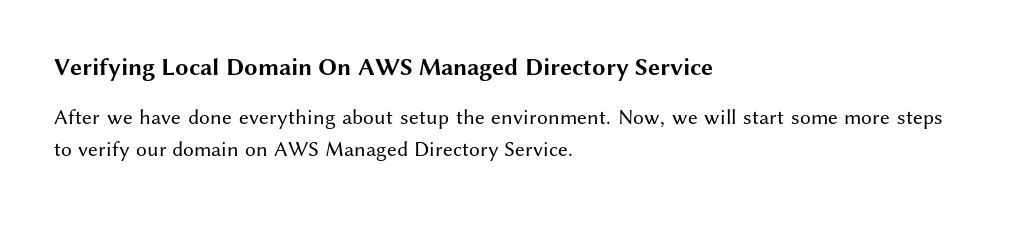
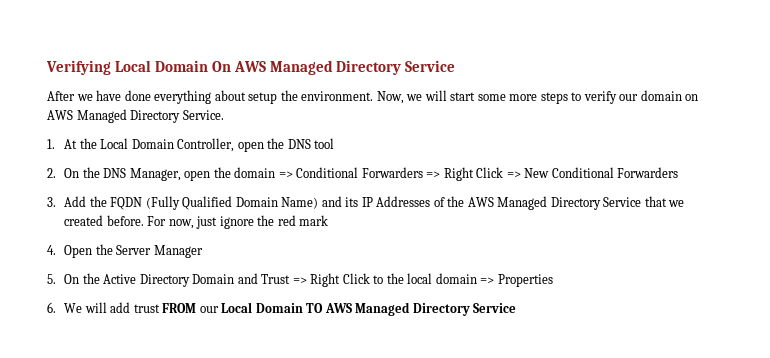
(574, 149) none -> [47,138,335,152] [47,167,679,181] [47,196,685,210] [64,215,329,229] [47,244,203,258] [47,273,553,287] [47,302,517,316] // 1. At the Local Domain Controller, open the DNS tool // 2. On the DNS Manager, open the domain => Conditional Forwarders => Right Click => New Conditional Forwarders // 3. Add the FQDN (Fully Qualified Domain Name) and its IP Addresses of the AWS Managed Directory Service that we created before. For now, just ignore the red mark // 4. Open the Server Manager // 5. On the Active Directory Domain and Trust => Right Click to the local domain => Properties // 6. We will add trust FROM our Local Domain TO AWS Managed Directory Service

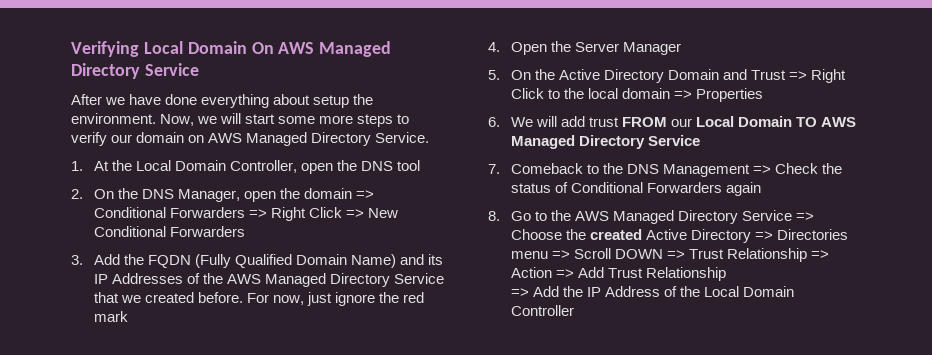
(517, 308) none -> [488,163,842,177] [510,182,761,196] [488,210,814,224] [510,229,848,243] [510,248,829,262] [510,267,726,281] [510,286,794,297] [510,305,574,316] // 7. Comeback to the DNS Management => Check the status of Conditional Forwarders again // 8. Go to the AWS Managed Directory Service => Choose the created Active Directory => Directories menu => Scroll DOWN => Trust Relationship => Action => Add Trust Relationship // => Add the IP Address of the Local Domain Controller

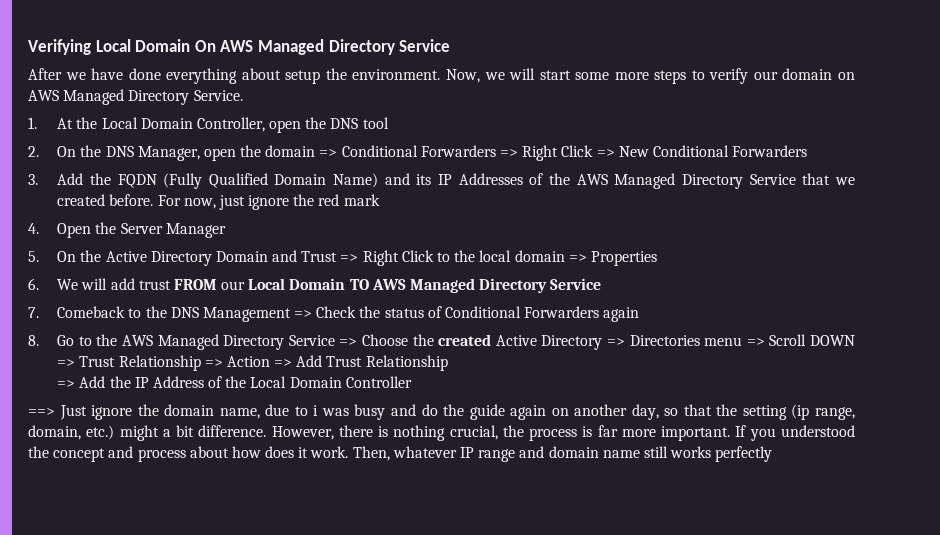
(574, 310) none -> [28,404,855,420] [28,425,856,441] [28,446,773,462] // ==> Just ignore the domain name, due to i was busy and do the guide again on another day, so that the setting (ip range, domain, etc.) might a bit difference. However, there is nothing crucial, the process is far more important. If you understood the concept and process about how does it work. Then, whatever IP range and domain name still works perfectly

